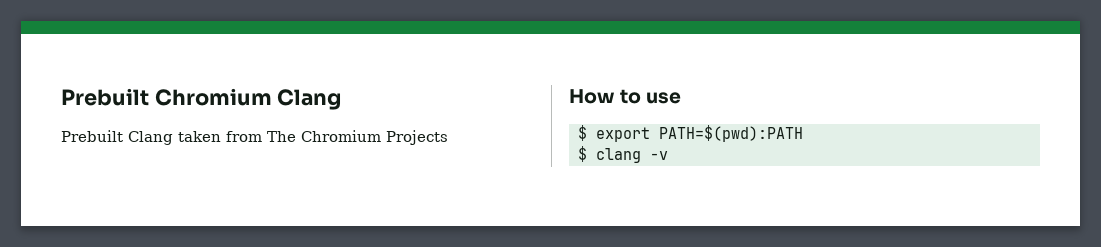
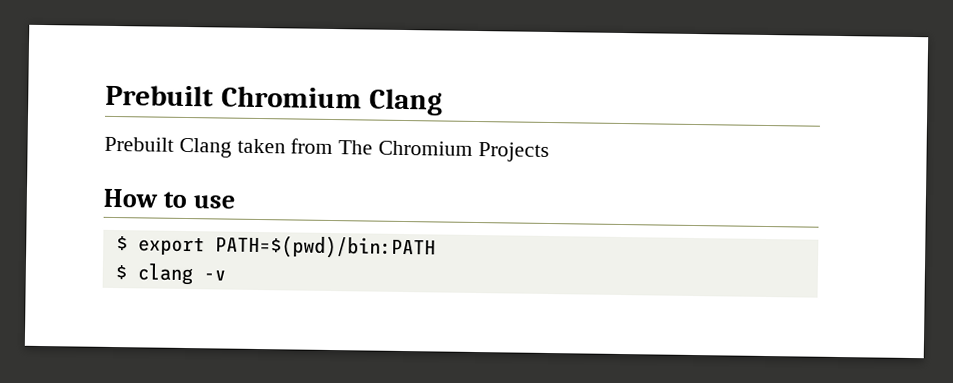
[659,125,803,142] PATH=$(pwd):PATH -> [214,234,436,260] PATH=$(pwd)/bin:PATH

